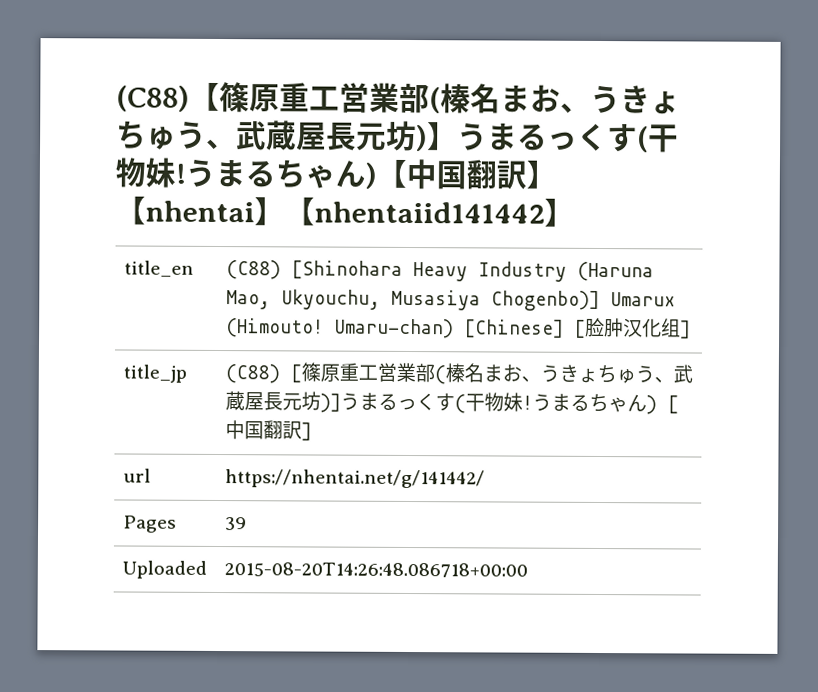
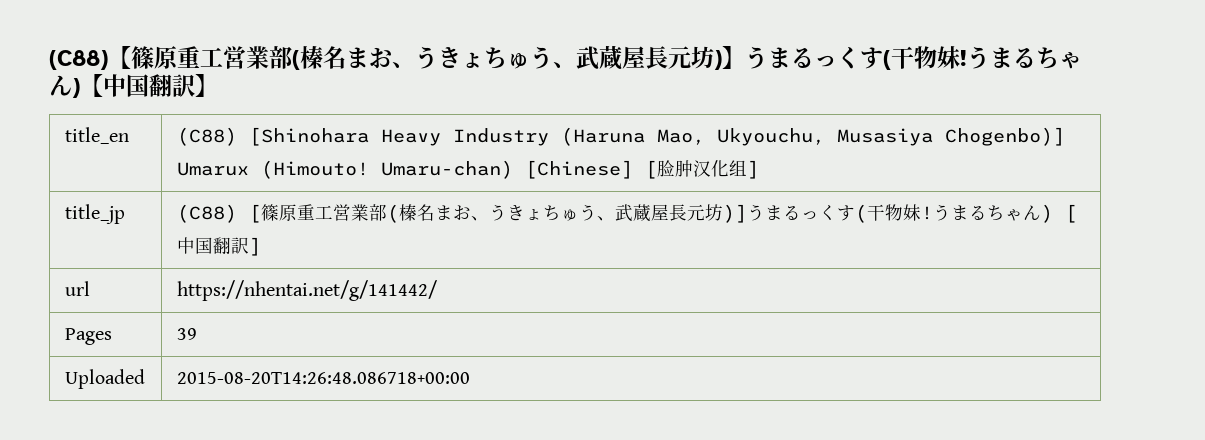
[115,196,575,227] 【nhentai】【nhentaiid141442】 -> (218, 85) none

